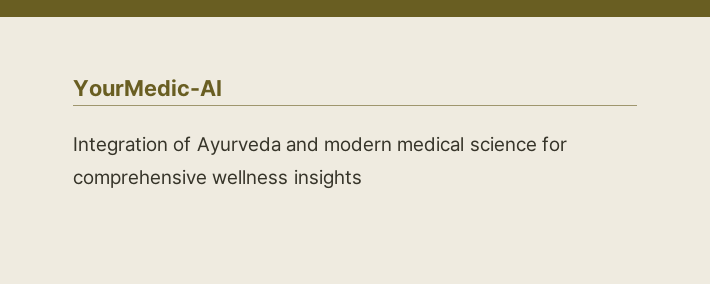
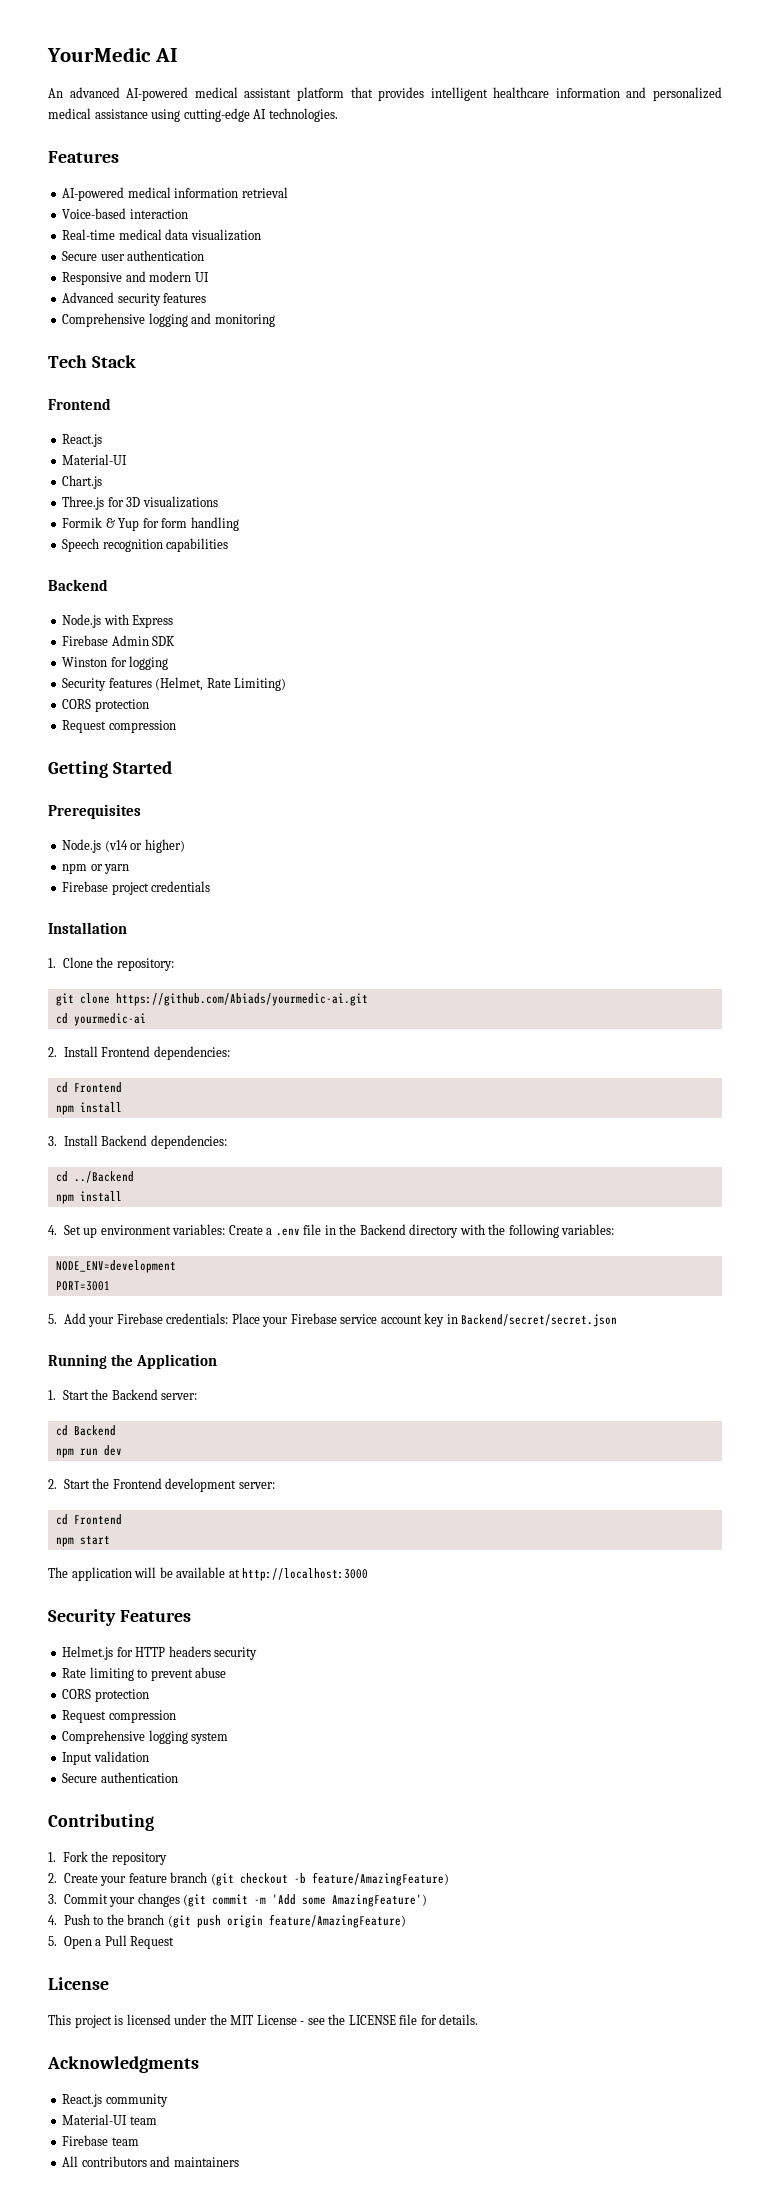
[73,79,222,97] [73,136,567,156] [73,169,362,189] YourMedic-AI // Integration of Ayurveda and modern medical science for comprehensive wellness insights -> [47,47,178,62] [48,87,722,101] [48,108,338,122] [48,151,119,163] [62,187,288,201] [62,208,188,219] [62,229,261,241] [62,250,205,261] [62,271,209,285] [62,292,207,306] [62,313,275,327] [48,355,136,368] [48,398,111,410] [62,434,103,447] [62,454,128,465] [62,475,103,489] [62,496,218,510] [62,517,239,531] [62,538,229,552] [48,579,108,591] [62,614,174,628] [62,635,176,646] [62,656,169,670] [62,677,287,691] [62,699,149,712] [62,720,176,733] [48,761,172,778] [48,804,141,819] [62,839,185,853] [62,863,130,874] [62,881,211,895] [48,922,127,934] [48,957,174,971] [55,993,368,1006] [55,1013,146,1026] [48,1046,230,1060] [55,1082,122,1093] [55,1102,122,1115] [48,1135,227,1149] [55,1171,134,1183] [55,1191,122,1204] [48,1224,615,1238] [55,1260,176,1273] [55,1281,110,1291] [48,1313,618,1327] [48,1354,218,1369] [48,1389,198,1400] [55,1425,116,1436] [55,1445,122,1458] [48,1478,275,1492] [55,1514,122,1525] [55,1535,110,1547] [48,1567,369,1581] [48,1609,191,1626] [62,1646,258,1660] [62,1667,227,1681] [62,1689,149,1702] [62,1710,176,1723] [62,1730,229,1744] [62,1751,149,1765] [62,1772,178,1783] [48,1814,154,1831] [48,1851,167,1865] [48,1872,449,1886] [48,1893,428,1907] [48,1914,406,1928] [48,1935,175,1949] [48,1977,109,1990] [48,2014,479,2028] [47,2056,199,2073] [62,2094,168,2107] [62,2114,157,2125] [62,2135,139,2146] [62,2156,239,2167] YourMedic AI // An advanced AI-powered medical assistant platform that provides intelligent healthcare information and personalized medical assistance using cutting-edge AI technologies. // Features // AI-powered medical information retrieval // Voice-based interaction // Real-time medical data visualization // Secure user authentication // Responsive and modern UI // Advanced security features // Comprehensive logging and monitoring // Tech Stack // Frontend // React.js // Material-UI // Chart.js // Three.js for 3D visualizations // Formik & Yup for form handling // Speech recognition capabilities // Backend // Node.js with Express // Firebase Admin SDK // Winston for logging // Security features (Helmet, Rate Limiting) // CORS protection // Request compression // Getting Started // Prerequisites // Node.js (v14 or higher) // npm or yarn // Firebase project credentials // Installation // 1. Clone the repository: // git clone https://github.com/Abiads/yourmedic-ai.git // cd yourmedic-ai // 2. Install Frontend dependencies: // cd Frontend // npm install // 3. Install Backend dependencies: // cd ../Backend // npm install // 4. Set up environment variables: Create a .env file in the Backend directory with the following variables: // NODE_ENV=development // PORT=3001 // 5. Add your Firebase credentials: Place your Firebase service account key in Backend/secret/secret.json // Running the Application // 1. Start the Backend server: // cd Backend // npm run dev // 2. Start the Frontend development server: // cd Frontend // npm start // The application will be available at http://localhost:3000 // Security Features // Helmet.js for HTTP headers security // Rate limiting to prevent abuse // CORS protection // Request compression // Comprehensive logging system // Input validation // Secure authentication // Contributing // 1. Fork the repository // 2. Create your feature branch (git checkout -b feature/AmazingFeature) // 3. Commit your changes (git commit -m 'Add some AmazingFeature') // 4. Push to the branch (git push origin feature/AmazingFeature) // 5. Open a Pull Request // License // This project is licensed under the MIT License - see the LICENSE file for details. // Acknowledgments // React.js community // Material-UI team // Firebase team // All contributors and maintainers

